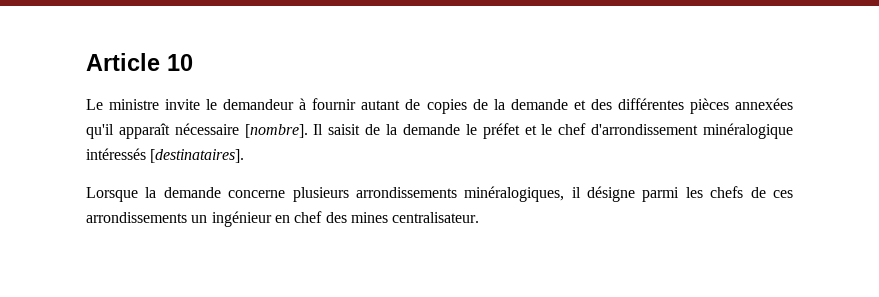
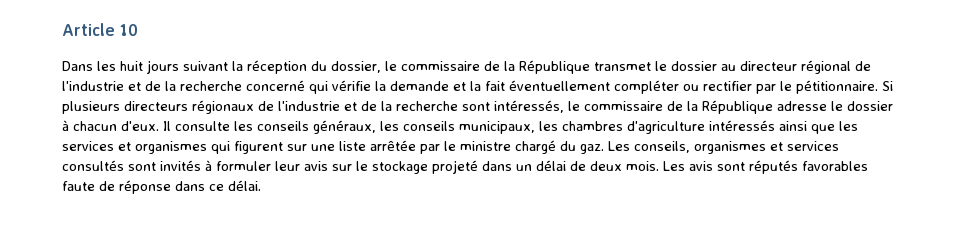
[86,98,793,114] [86,123,794,139] [86,148,245,163] [86,186,793,202] [86,211,480,227] Le ministre invite le demandeur à fournir autant de copies de la demande et des différentes pièces annexées qu'il apparaît nécessaire [nombre]. Il saisit de la demande le préfet et le chef d'arrondissement minéralogique intéressés [destinataires]. // Lorsque la demande concerne plusieurs arrondissements minéralogiques, il désigne parmi les chefs de ces arrondissements un ingénieur en chef des mines centralisateur. -> [62,60,871,74] [62,80,893,94] [62,100,893,114] [62,120,858,134] [62,140,839,154] [62,160,868,174] [62,180,261,194] Dans les huit jours suivant la réception du dossier, le commissaire de la République transmet le dossier au directeur régional de l'industrie et de la recherche concerné qui vérifie la demande et la fait éventuellement compléter ou rectifier par le pétitionnaire. Si plusieurs directeurs régionaux de l'industrie et de la recherche sont intéressés, le commissaire de la République adresse le dossier à chacun d'eux. Il consulte les conseils généraux, les conseils municipaux, les chambres d'agriculture intéressés ainsi que les services et organismes qui figurent sur une liste arrêtée par le ministre chargé du gaz. Les conseils, organismes et services consultés sont invités à formuler leur avis sur le stockage projeté dans un délai de deux mois. Les avis sont réputés favorables faute de réponse dans ce délai.

